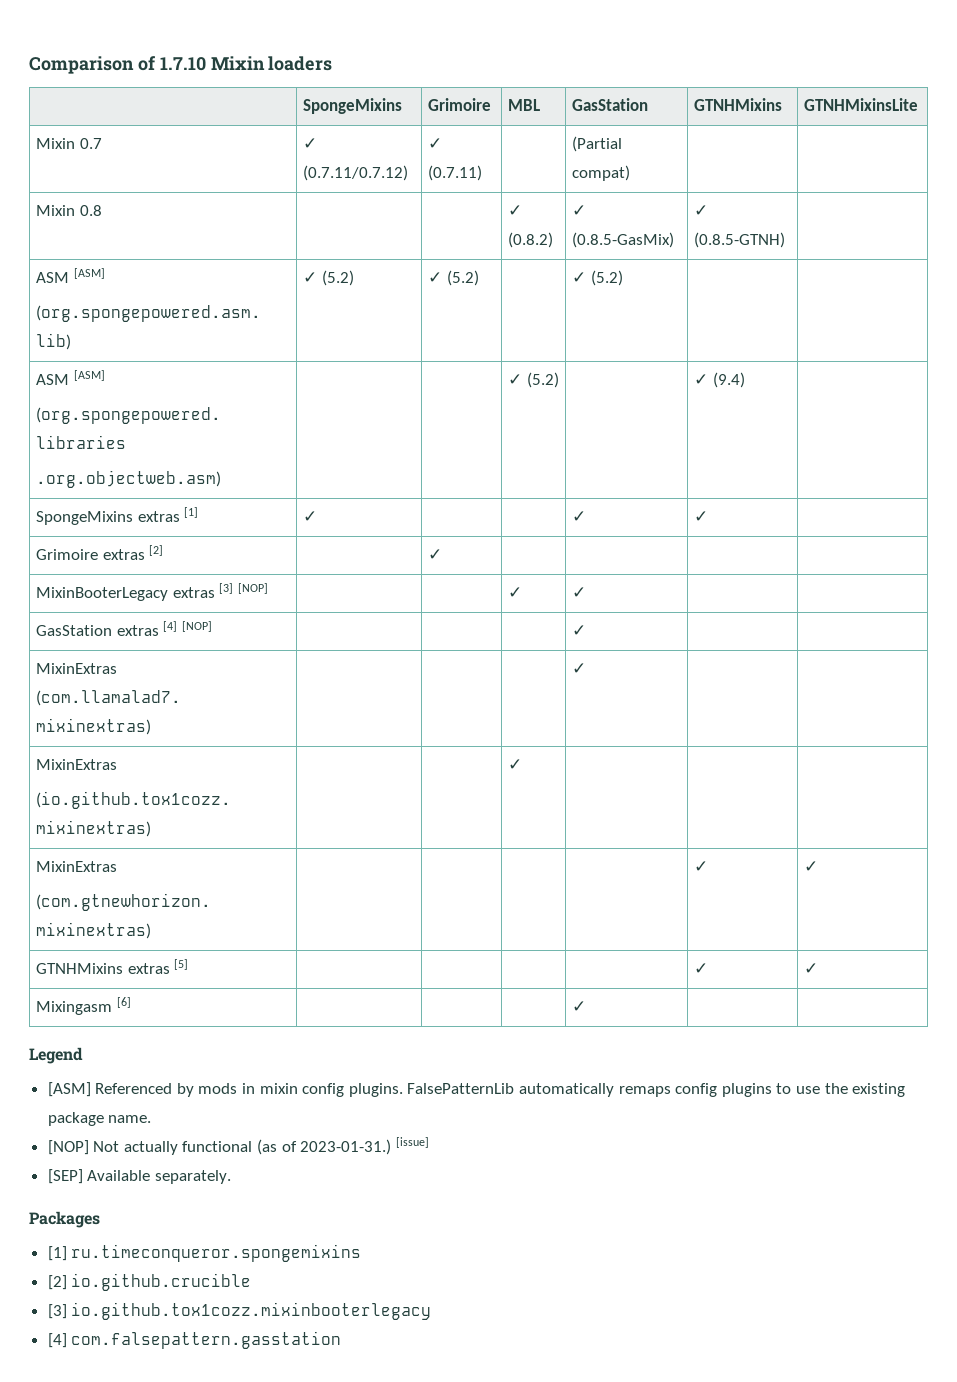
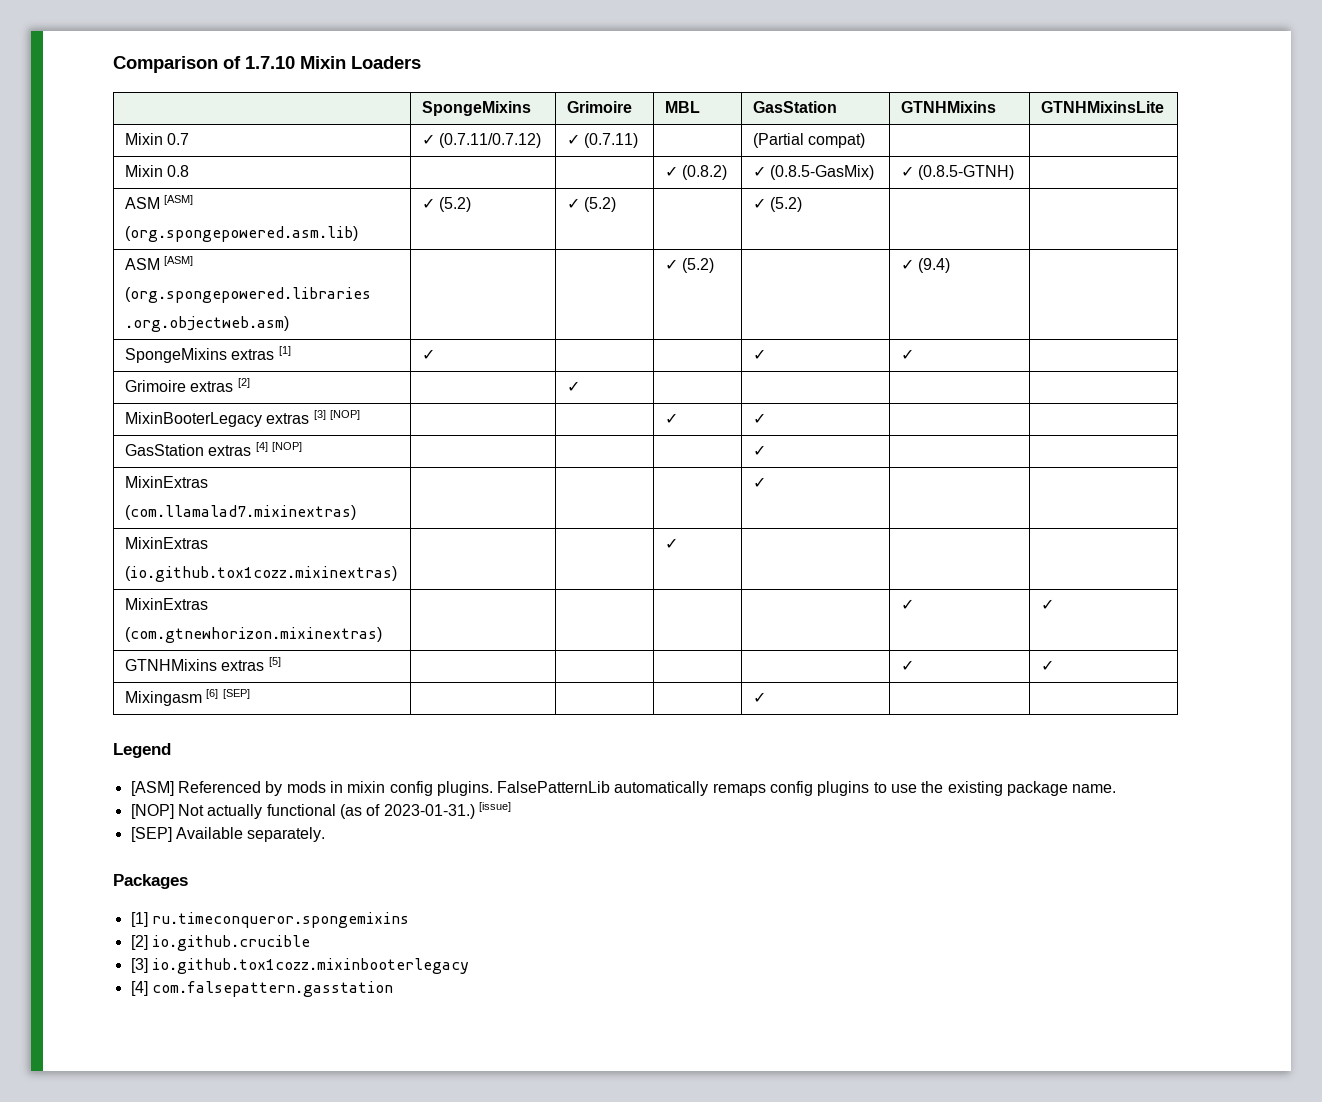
[268,56,333,71] loaders -> [351,56,421,69] Loaders
(131, 1002) none -> [222,689,250,699] [SEP]

